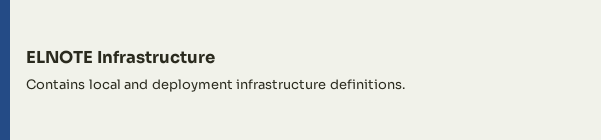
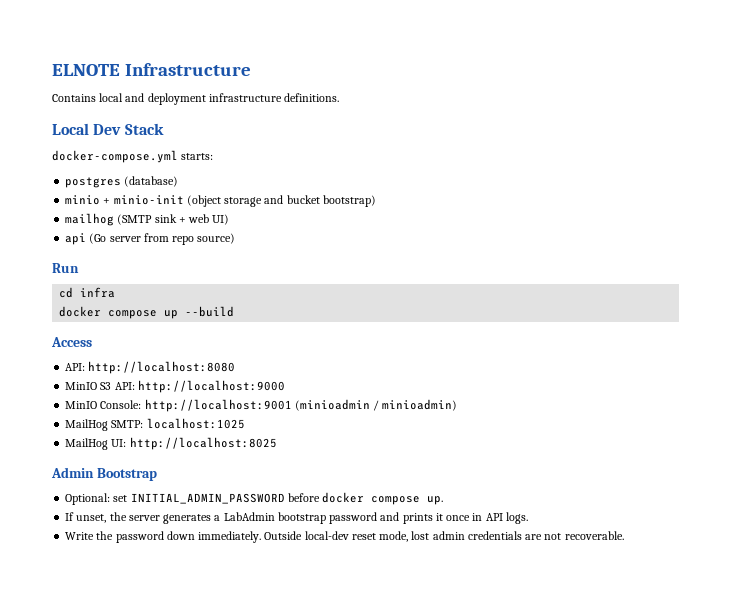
(405, 84) none -> [52,123,164,135] [52,150,214,163] [65,176,179,188] [65,195,376,207] [65,213,230,226] [65,233,236,245] [52,263,79,273] [59,287,116,298] [59,306,235,319] [51,337,92,347] [65,361,236,374] [65,380,285,393] [65,399,458,412] [65,418,245,431] [65,437,277,450] [51,467,157,481] [65,492,444,505] [65,512,528,524] [65,531,624,543] // Local Dev Stack // docker-compose.yml starts: // postgres (database) // minio + minio-init (object storage and bucket bootstrap) // mailhog (SMTP sink + web UI) // api (Go server from repo source) // Run // cd infra // docker compose up --build // Access // API: http://localhost:8080 // MinIO S3 API: http://localhost:9000 // MinIO Console: http://localhost:9001 (minioadmin / minioadmin) // MailHog SMTP: localhost:1025 // MailHog UI: http://localhost:8025 // Admin Bootstrap // Optional: set INITIAL_ADMIN_PASSWORD before docker compose up. // If unset, the server generates a LabAdmin bootstrap password and prints it once in API logs. // Write the password down immediately. Outside local-dev reset mode, lost admin credentials are not recoverable.

